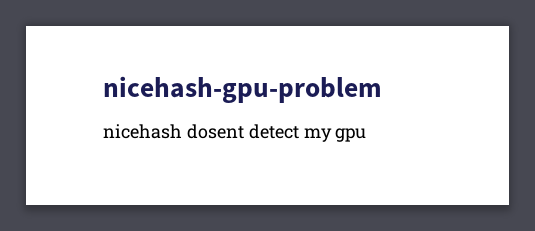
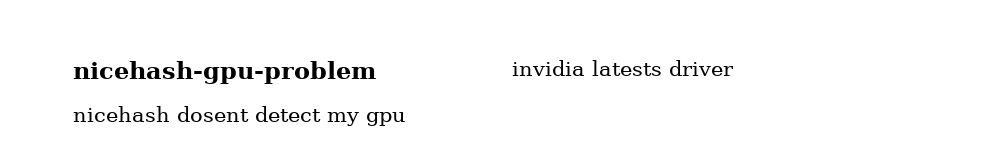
(367, 135) none -> [512,60,734,76] invidia latests driver

